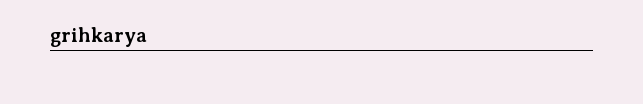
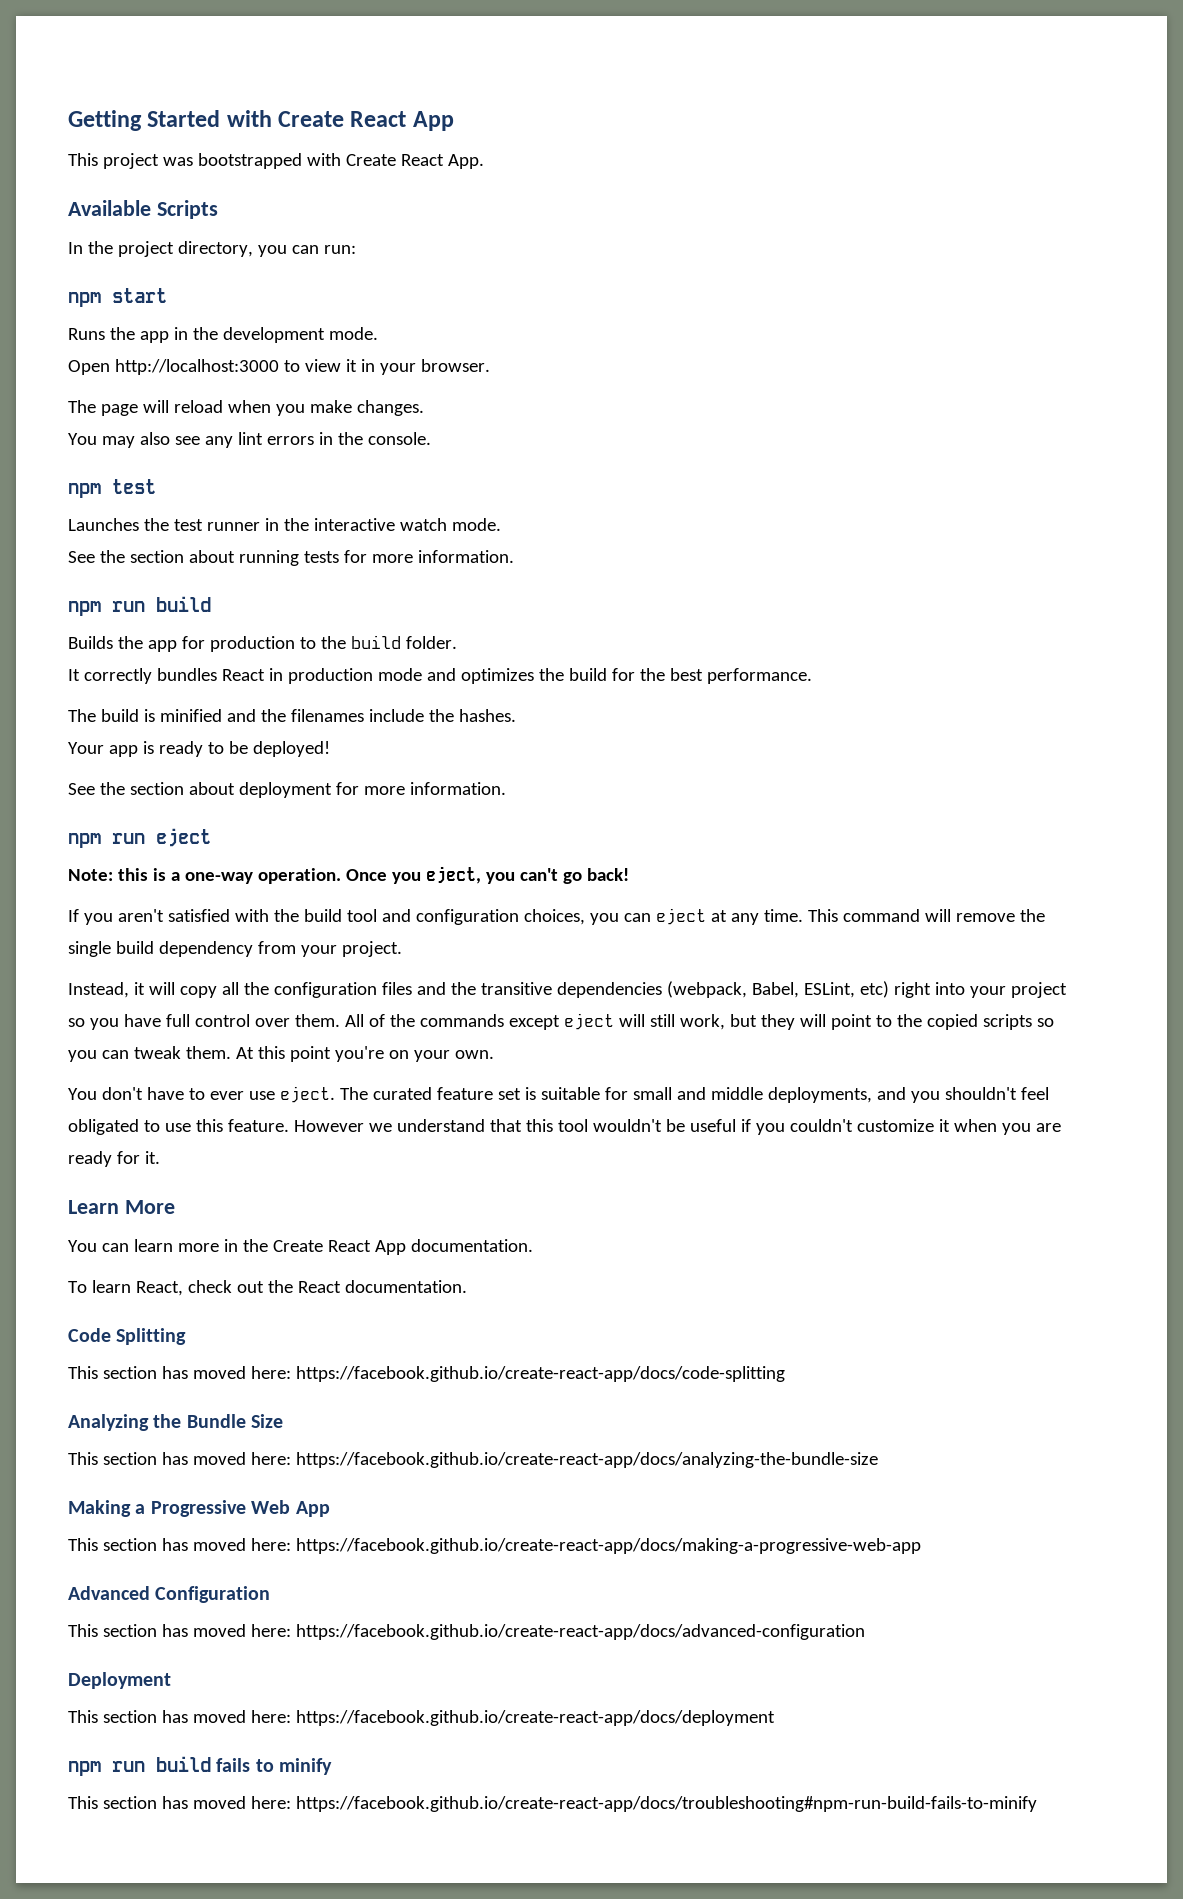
[50,27,147,47] grihkarya -> [68,110,454,131] [68,153,484,169] [68,200,218,219] [68,241,356,257] [68,288,167,307] [68,327,378,343] [68,359,490,375] [68,400,424,416] [68,432,431,448] [68,479,156,498] [68,518,501,531] [68,550,514,566] [68,596,211,616] [68,635,457,652] [68,668,812,684] [68,709,516,722] [68,741,330,757] [68,782,506,798] [68,828,211,848] [68,866,629,884] [68,908,1045,925] [68,941,402,957] [68,981,1067,998] [68,1013,1054,1030] [68,1046,494,1062] [68,1086,1049,1103] [68,1119,1061,1135] [68,1151,160,1167] [68,1200,175,1214] [68,1239,533,1255] [68,1280,467,1296] [68,1328,187,1345] [68,1366,785,1382] [68,1414,284,1431] [68,1452,878,1468] [68,1500,330,1517] [68,1538,921,1554] [68,1586,271,1603] [68,1624,865,1640] [68,1672,171,1689] [68,1710,775,1726] [68,1756,333,1776] [68,1796,1037,1812] Getting Started with Create React App // This project was bootstrapped with Create React App. // Available Scripts // In the project directory, you can run: // npm start // Runs the app in the development mode. // Open http://localhost:3000 to view it in your browser. // The page will reload when you make changes. // You may also see any lint errors in the console. // npm test // Launches the test runner in the interactive watch mode. // See the section about running tests for more information. // npm run build // Builds the app for production to the build folder. // It correctly bundles React in production mode and optimizes the build for the best performance. // The build is minified and the filenames include the hashes. // Your app is ready to be deployed! // See the section about deployment for more information. // npm run eject // Note: this is a one-way operation. Once you eject, you can't go back! // If you aren't satisfied with the build tool and configuration choices, you can eject at any time. This command will remove the single build dependency from your project. // Instead, it will copy all the configuration files and the transitive dependencies (webpack, Babel, ESLint, etc) right into your project so you have full control over them. All of the commands except eject will still work, but they will point to the copied scripts so you can tweak them. At this point you're on your own. // You don't have to ever use eject. The curated feature set is suitable for small and middle deployments, and you shouldn't feel obligated to use this feature. However we understand that this tool wouldn't be useful if you couldn't customize it when you are ready for it. // Learn More // You can learn more in the Create React App documentation. // To learn React, check out the React documentation. // Code Splitting // This section has moved here: https://facebook.github.io/create-react-app/docs/code-splitting // Analyzing the Bundle Size // This section has moved here: https://facebook.github.io/create-react-app/docs/analyzing-the-bundle-size // Making a Progressive Web App // This section has moved here: https://facebook.github.io/create-react-app/docs/making-a-progressive-web-app // Advanced Configuration // This section has moved here: https://facebook.github.io/create-react-app/docs/advanced-configuration // Deployment // This section has moved here: https://facebook.github.io/create-react-app/docs/deployment // npm run build fails to minify // This section has moved here: https://facebook.github.io/create-react-app/docs/troubleshooting#npm-run-build-fails-to-minify

